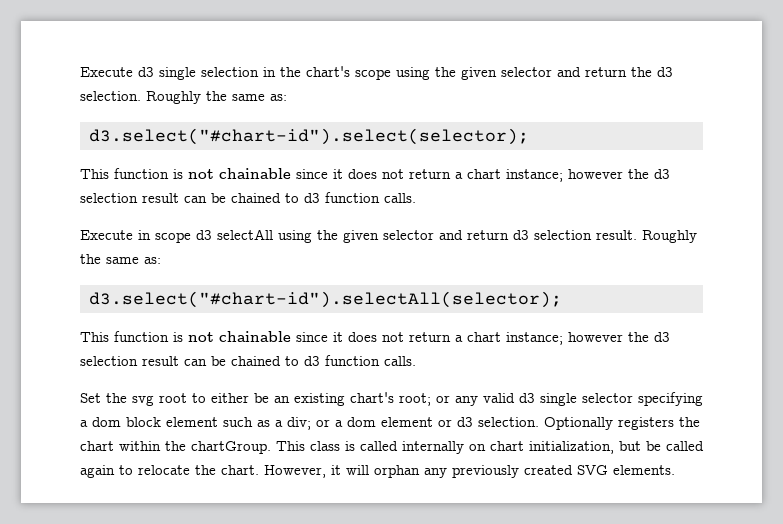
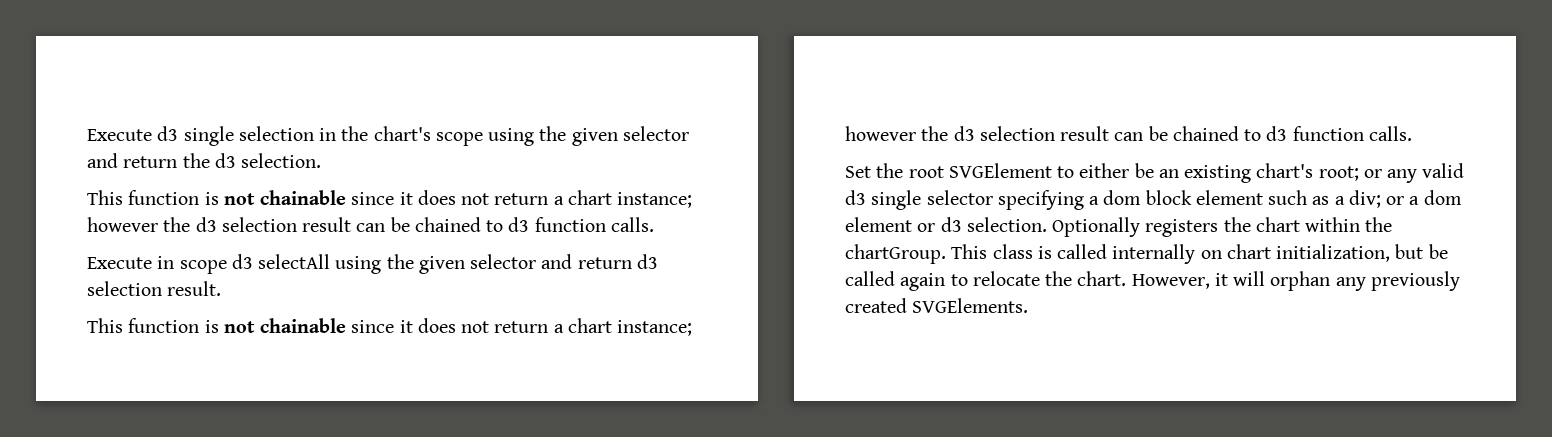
[146,91,287,104] [89,128,529,145] Roughly the same as: // d3.select("#chart-id").select(selector); -> (322, 160) none
[642,230,697,243] [80,254,161,264] [89,291,562,308] Roughly the same as: // d3.select("#chart-id").selectAll(selector); -> (222, 288) none
[132,393,187,406] svg root -> [908,163,1052,178] root SVGElement
[577,465,675,475] SVG elements. -> [912,298,1029,313] SVGElements.

